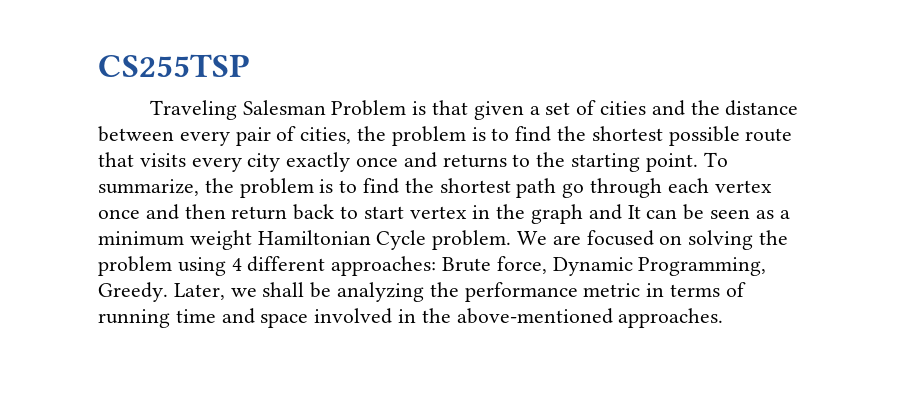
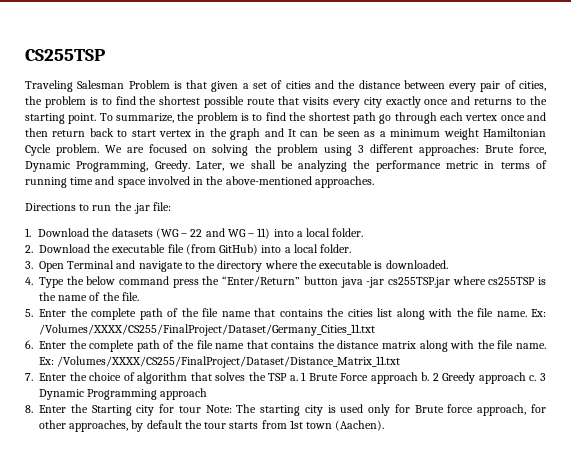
[231,258,242,271] 4 -> [357,145,364,153] 3
(724, 318) none -> [25,202,172,214] [25,228,364,239] [25,244,352,255] [25,260,448,272] [25,276,546,288] [39,292,139,301] [25,308,546,320] [39,324,375,336] [25,340,546,352] [39,356,401,368] [25,372,547,384] [39,388,208,400] [25,404,546,416] [39,420,385,432] // Directions to run the .jar file: // 1. Download the datasets (WG – 22 and WG – 11) into a local folder. // 2. Download the executable file (from GitHub) into a local folder. // 3. Open Terminal and navigate to the directory where the executable is downloaded. // 4. Type the below command press the “Enter/Return” button java -jar cs255TSP.jar where cs255TSP is the name of the file. // 5. Enter the complete path of the file name that contains the cities list along with the file name. Ex: /Volumes/XXXX/CS255/FinalProject/Dataset/Germany_Cities_11.txt // 6. Enter the complete path of the file name that contains the distance matrix along with the file name. Ex: /Volumes/XXXX/CS255/FinalProject/Dataset/Distance_Matrix_11.txt // 7. Enter the choice of algorithm that solves the TSP a. 1 Brute Force approach b. 2 Greedy approach c. 3 Dynamic Programming approach // 8. Enter the Starting city for tour Note: The starting city is used only for Brute force approach, for other approaches, by default the tour starts from 1st town (Aachen).

